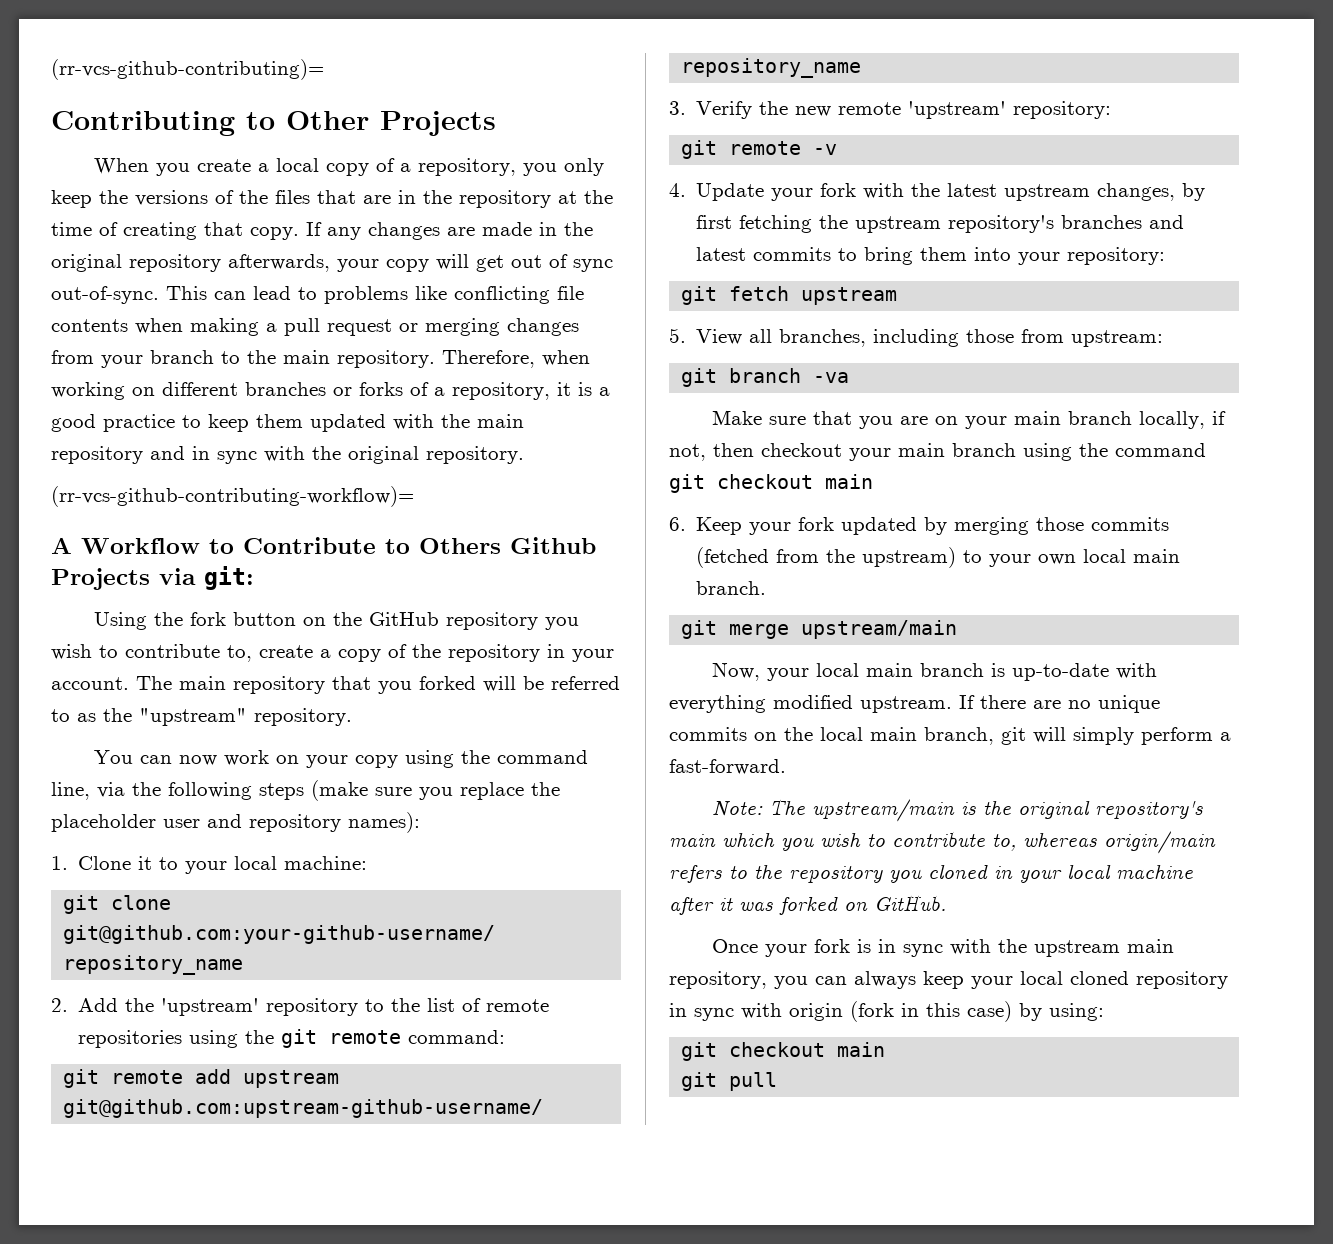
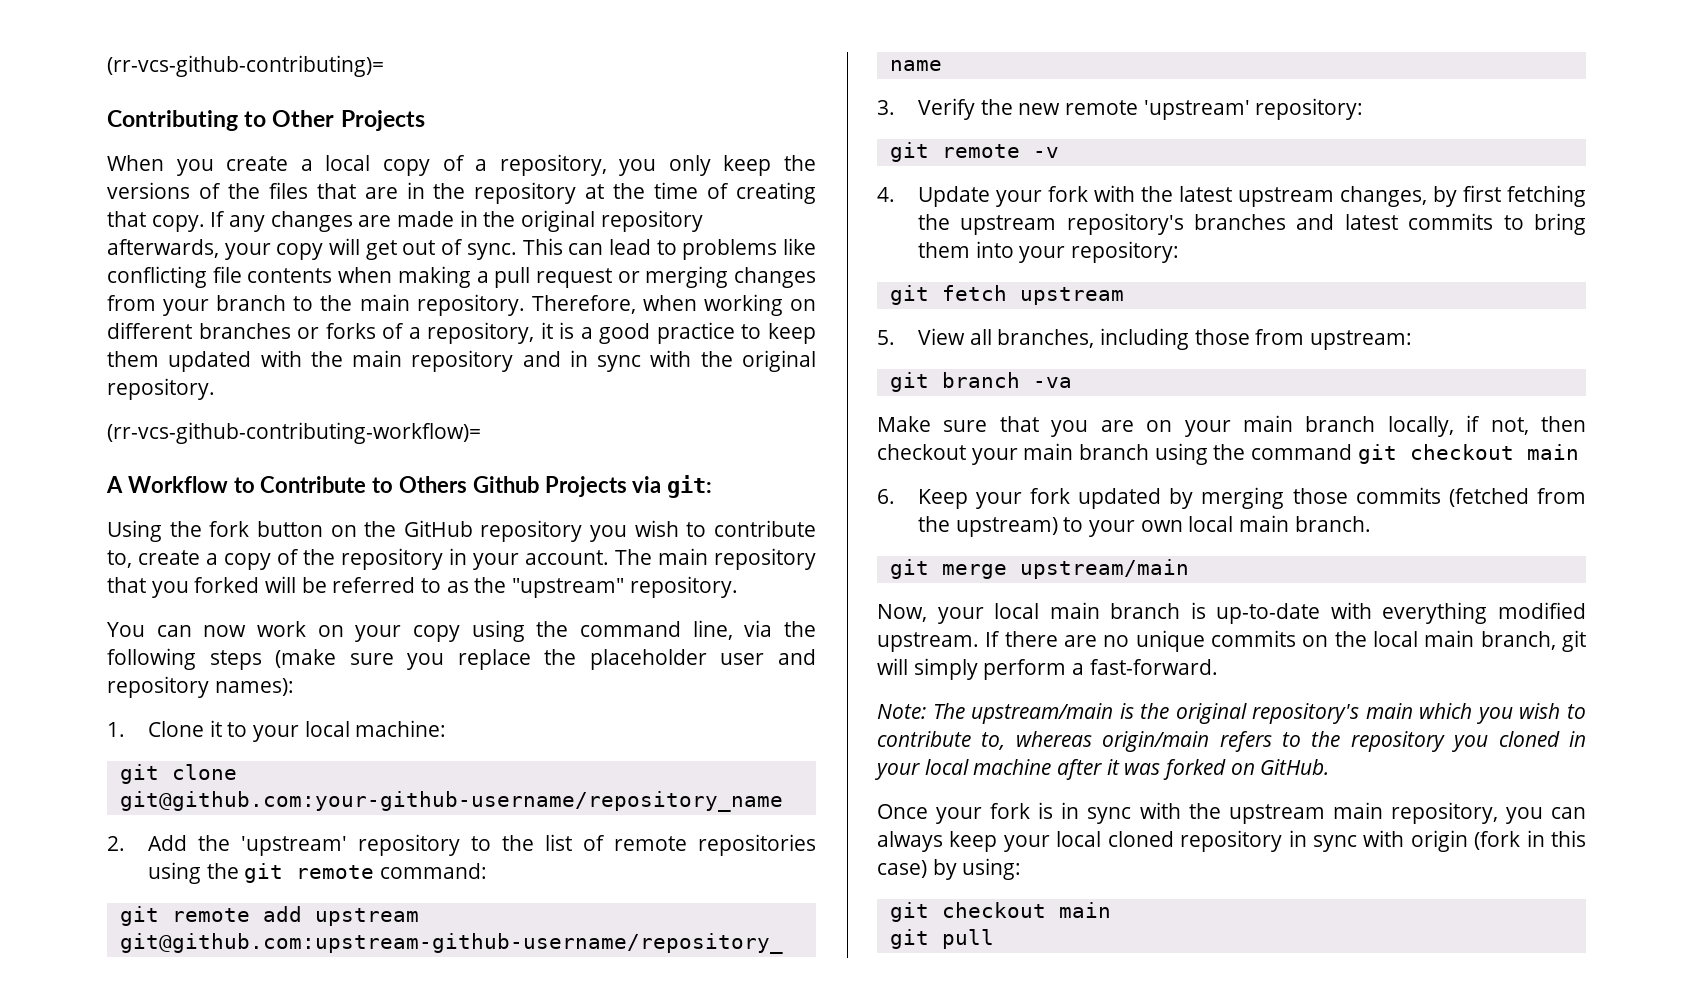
[573,259,613,272] [51,286,159,304] sync out-of-sync. -> [466,243,517,260] sync.

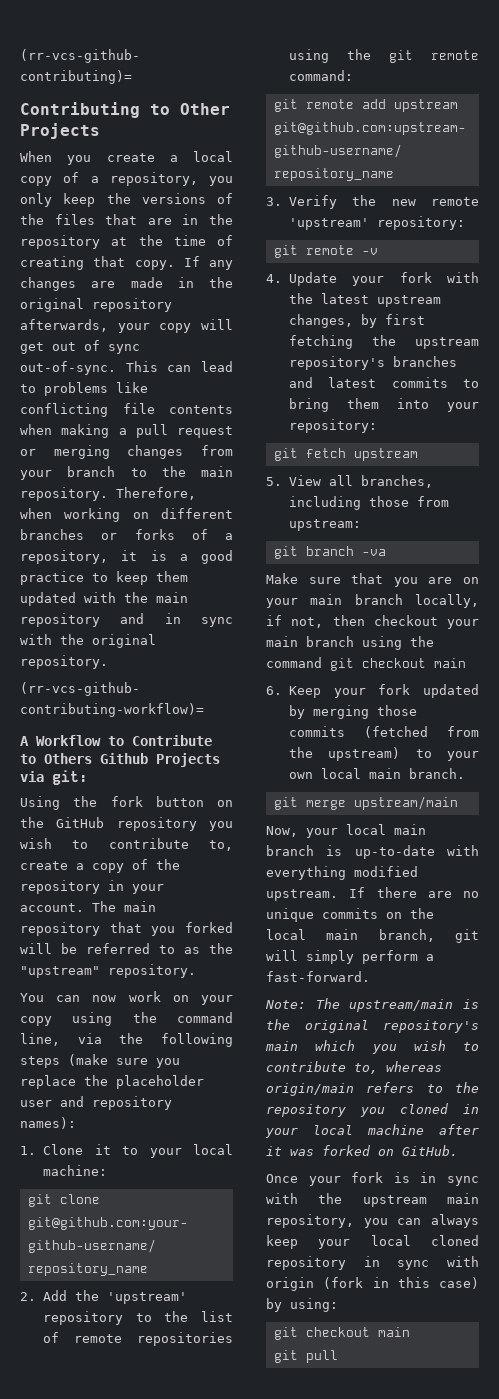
[466,243,517,260] sync. -> [108,344,140,354] [20,361,116,375] sync out-of-sync.

